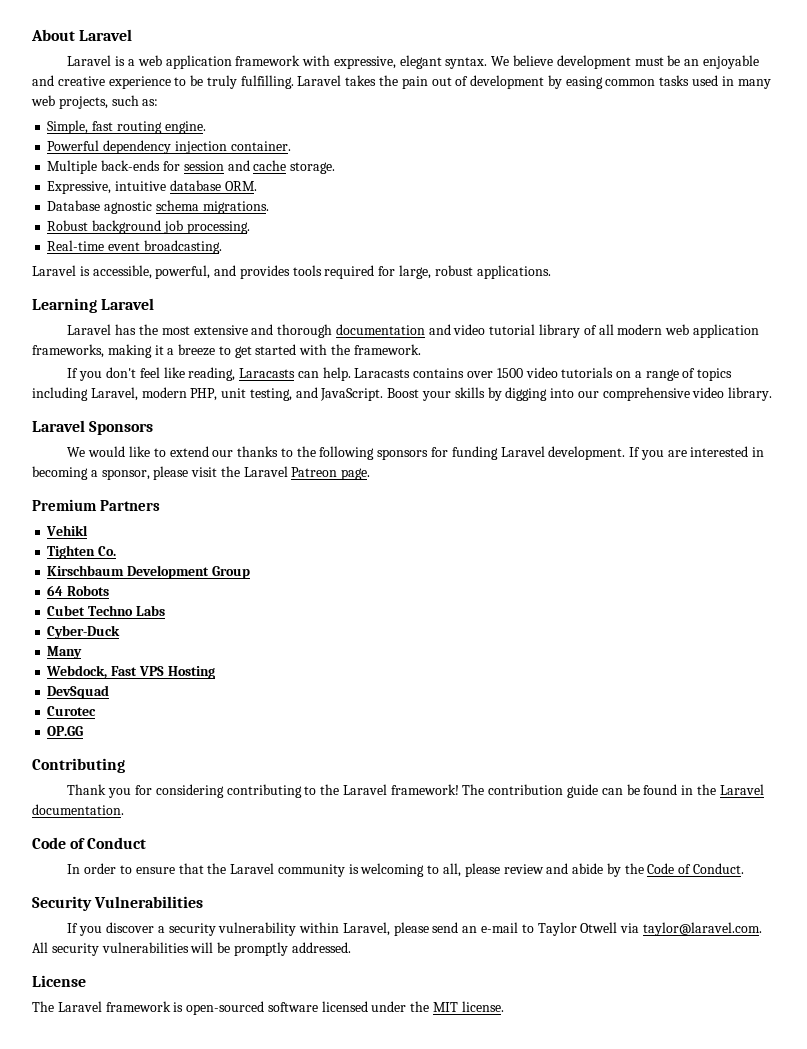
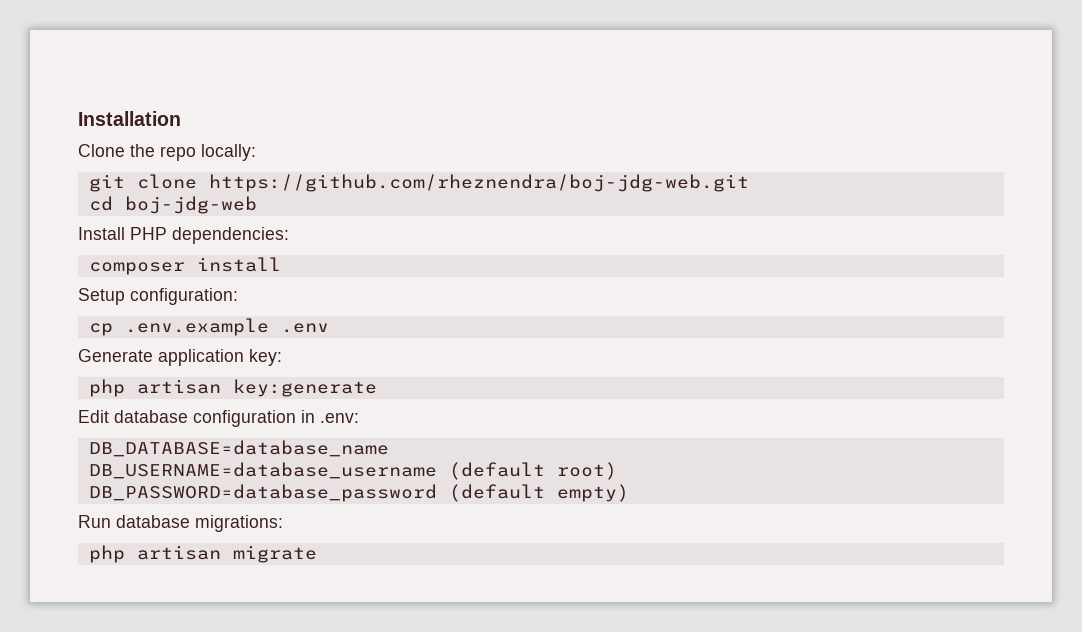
[31,29,133,41] [67,55,759,69] [32,75,771,89] [31,95,159,109] [47,120,206,134] [47,140,291,154] [47,160,336,174] [47,180,257,194] [47,200,269,214] [47,220,250,234] [47,240,222,254] [32,265,551,279] [32,298,155,313] [67,324,759,338] [32,344,421,358] [67,367,733,381] [32,387,773,401] [32,420,154,435] [67,446,765,460] [32,466,371,480] [32,499,160,511] [46,525,89,536] [47,545,117,559] [47,565,250,579] [47,585,110,596] [47,605,165,616] [47,625,121,639] [47,646,83,659] [46,665,215,679] [47,685,110,699] [47,706,97,716] [47,726,84,736] [32,758,125,773] [67,784,764,798] [32,804,124,815] [32,837,147,849] [67,863,744,877] [32,896,204,911] [67,922,762,936] [32,942,351,956] [32,975,86,987] [32,1001,504,1015] About Laravel // Laravel is a web application framework with expressive, elegant syntax. We believe development must be an enjoyable and creative experience to be truly fulfilling. Laravel takes the pain out of development by easing common tasks used in many web projects, such as: // Simple, fast routing engine. // Powerful dependency injection container. // Multiple back-ends for session and cache storage. // Expressive, intuitive database ORM. // Database agnostic schema migrations. // Robust background job processing. // Real-time event broadcasting. // Laravel is accessible, powerful, and provides tools required for large, robust applications. // Learning Laravel // Laravel has the most extensive and thorough documentation and video tutorial library of all modern web application frameworks, making it a breeze to get started with the framework. // If you don't feel like reading, Laracasts can help. Laracasts contains over 1500 video tutorials on a range of topics including Laravel, modern PHP, unit testing, and JavaScript. Boost your skills by digging into our comprehensive video library. // Laravel Sponsors // We would like to extend our thanks to the following sponsors for funding Laravel development. If you are interested in becoming a sponsor, please visit the Laravel Patreon page. // Premium Partners // Vehikl // Tighten Co. // Kirschbaum Development Group // 64 Robots // Cubet Techno Labs // Cyber-Duck // Many // Webdock, Fast VPS Hosting // DevSquad // Curotec // OP.GG // Contributing // Thank you for considering contributing to the Laravel framework! The contribution guide can be found in the Laravel documentation. // Code of Conduct // In order to ensure that the Laravel community is welcoming to all, please review and abide by the Code of Conduct. // Security Vulnerabilities // If you discover a security vulnerability within Laravel, please send an e-mail to Taylor Otwell via taylor@laravel.com. All security vulnerabilities will be promptly addressed. // License // The Laravel framework is open-sourced software licensed under the MIT license. -> [78,111,181,126] [78,144,256,161] [88,174,749,192] [88,196,257,214] [78,227,289,244] [88,257,281,275] [78,288,238,305] [88,318,329,336] [78,349,282,366] [88,379,377,397] [78,410,359,427] [88,440,389,457] [88,462,617,480] [88,484,629,502] [78,515,283,532] [88,545,317,563] Installation // Clone the repo locally: // git clone https://github.com/rheznendra/boj-jdg-web.git // cd boj-jdg-web // Install PHP dependencies: // composer install // Setup configuration: // cp .env.example .env // Generate application key: // php artisan key:generate // Edit database configuration in .env: // DB_DATABASE=database_name // DB_USERNAME=database_username (default root) // DB_PASSWORD=database_password (default empty) // Run database migrations: // php artisan migrate

